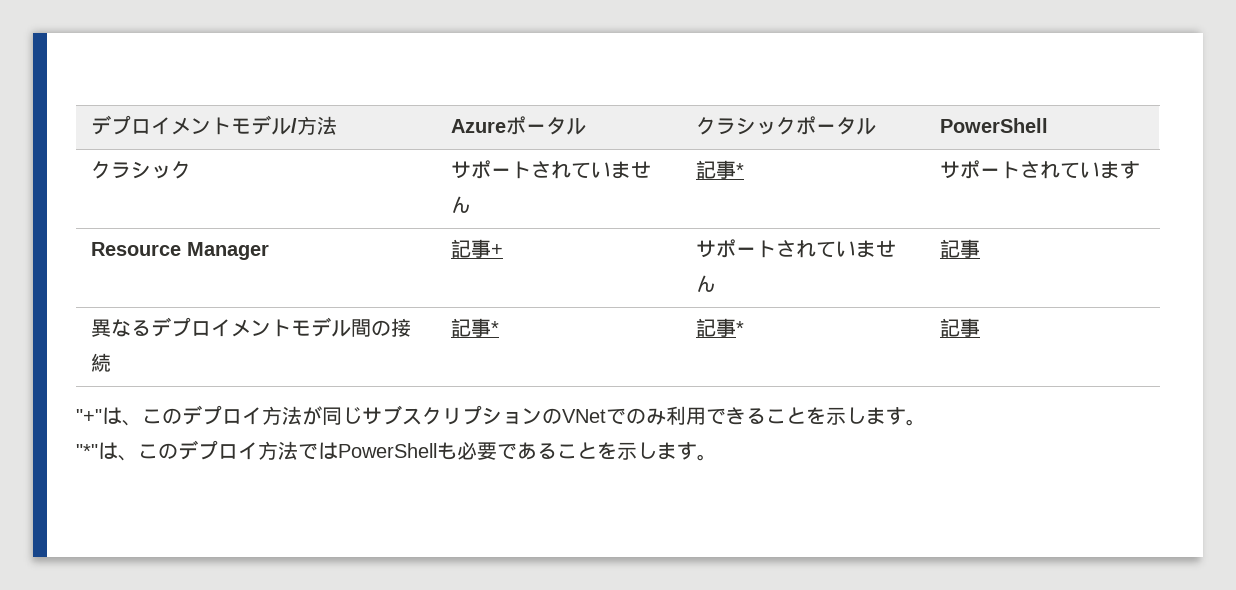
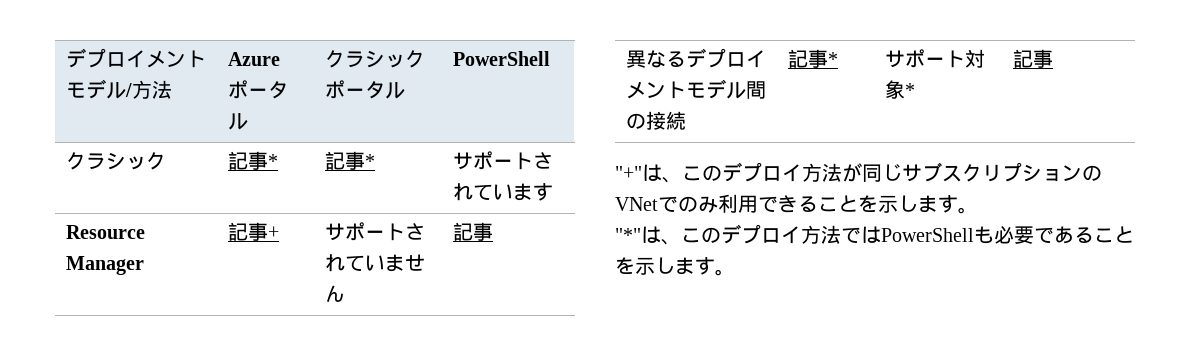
[451,160,652,179] [451,196,472,214] サポートされていません -> [228,151,279,170] 記事*
[696,318,737,337] 記事 -> [885,49,986,68] [885,80,906,99] サポート対象

